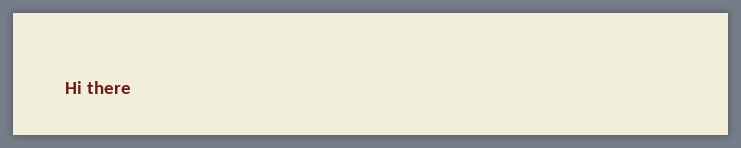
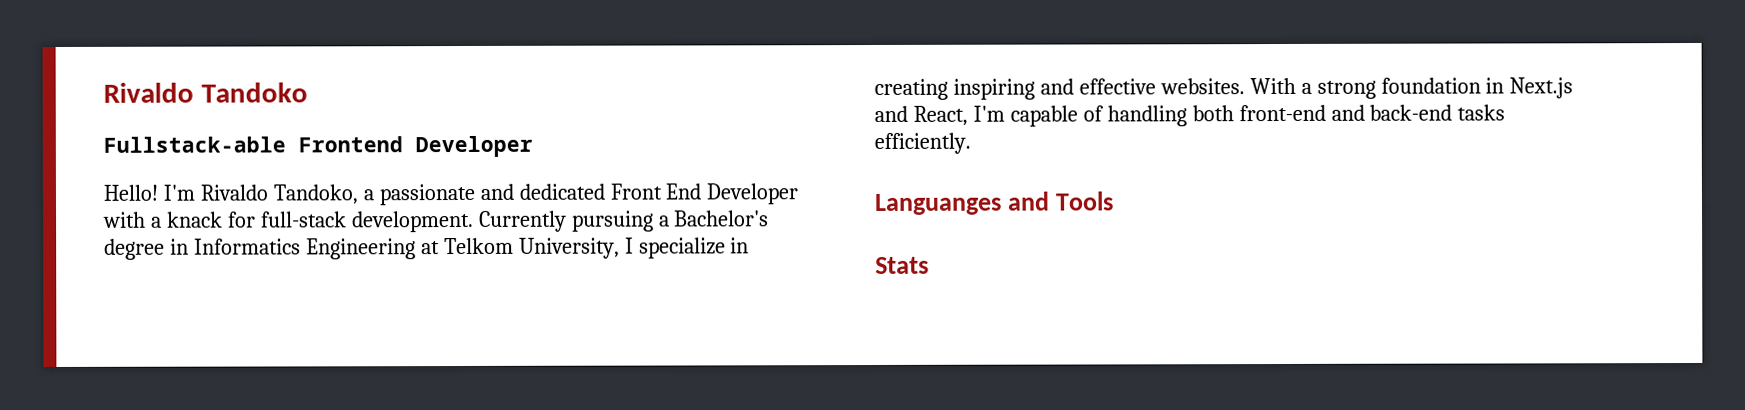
[65,81,131,94] Hi there -> [103,82,308,103] [103,135,533,158] [103,183,799,206] [103,210,770,233] [104,237,750,260] [874,77,1574,100] [874,104,1506,127] [874,132,971,154] [874,191,1115,215] [875,256,929,274] Rivaldo Tandoko // Fullstack-able Frontend Developer // Hello! I'm Rivaldo Tandoko, a passionate and dedicated Front End Developer with a knack for full-stack development. Currently pursuing a Bachelor's degree in Informatics Engineering at Telkom University, I specialize in creating inspiring and effective websites. With a strong foundation in Next.js and React, I'm capable of handling both front-end and back-end tasks efficiently. // Languanges and Tools // Stats

